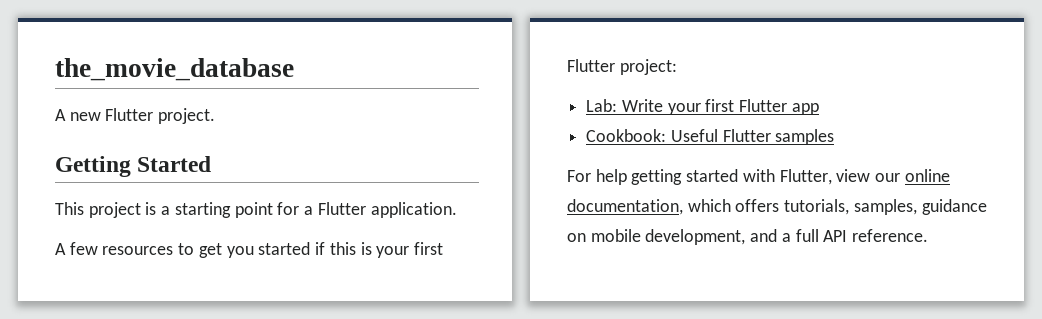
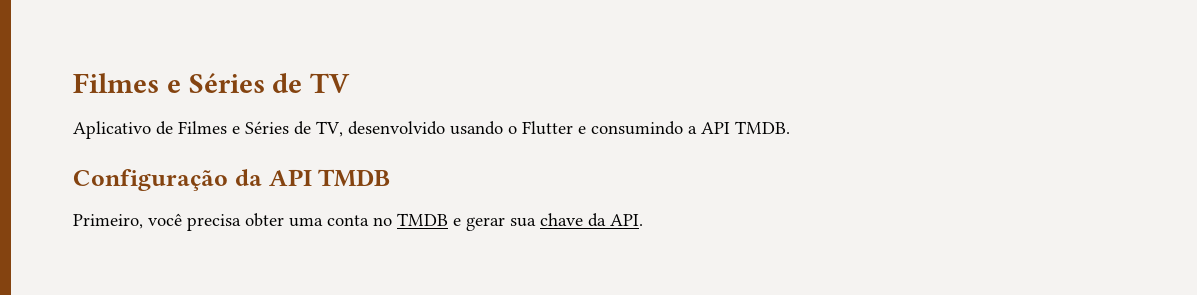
[55,58,294,81] [55,108,216,124] [55,156,212,177] [55,202,457,218] [55,242,443,258] [567,59,677,75] [586,99,819,115] [586,129,835,145] [567,169,950,185] [567,199,987,215] [567,229,929,245] the_movie_database // A new Flutter project. // Getting Started // This project is a starting point for a Flutter application. // A few resources to get you started if this is your first Flutter project: // Lab: Write your first Flutter app // Cookbook: Useful Flutter samples // For help getting started with Flutter, view our online documentation, which offers tutorials, samples, guidance on mobile development, and a full API reference. -> [73,73,351,93] [73,121,790,139] [73,169,391,191] [73,213,643,231] Filmes e Séries de TV // Aplicativo de Filmes e Séries de TV, desenvolvido usando o Flutter e consumindo a API TMDB. // Configuração da API TMDB // Primeiro, você precisa obter uma conta no TMDB e gerar sua chave da API.

